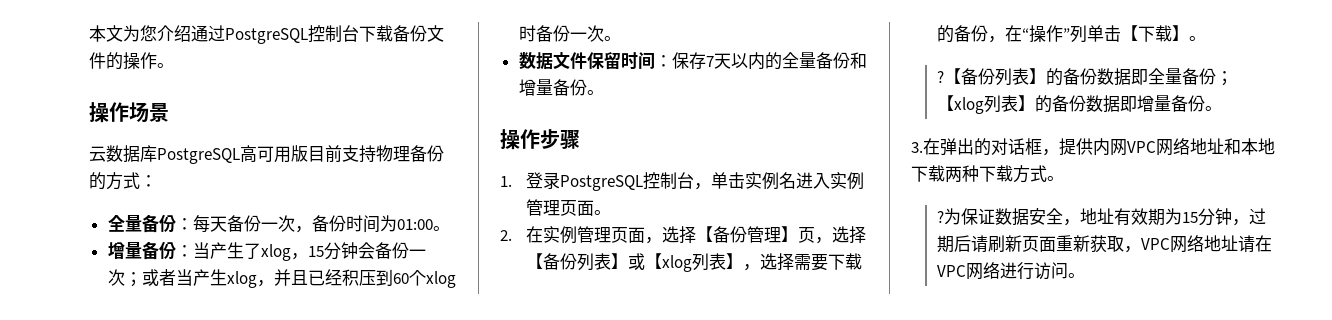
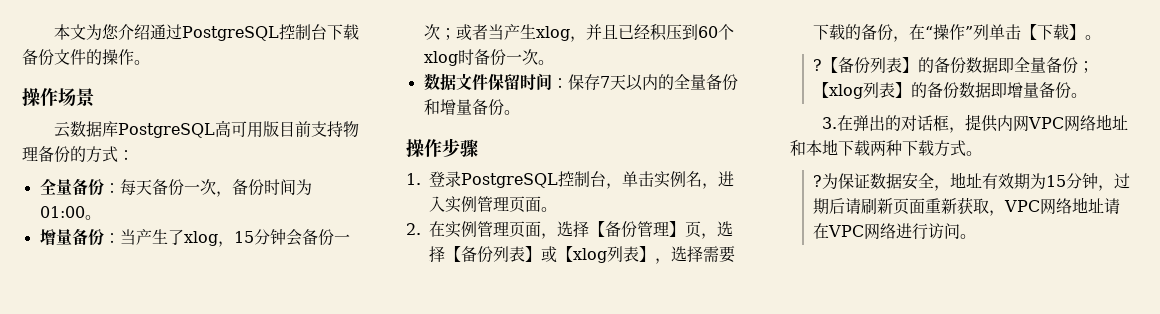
(796, 180) none -> [702,183,719,189] ，

